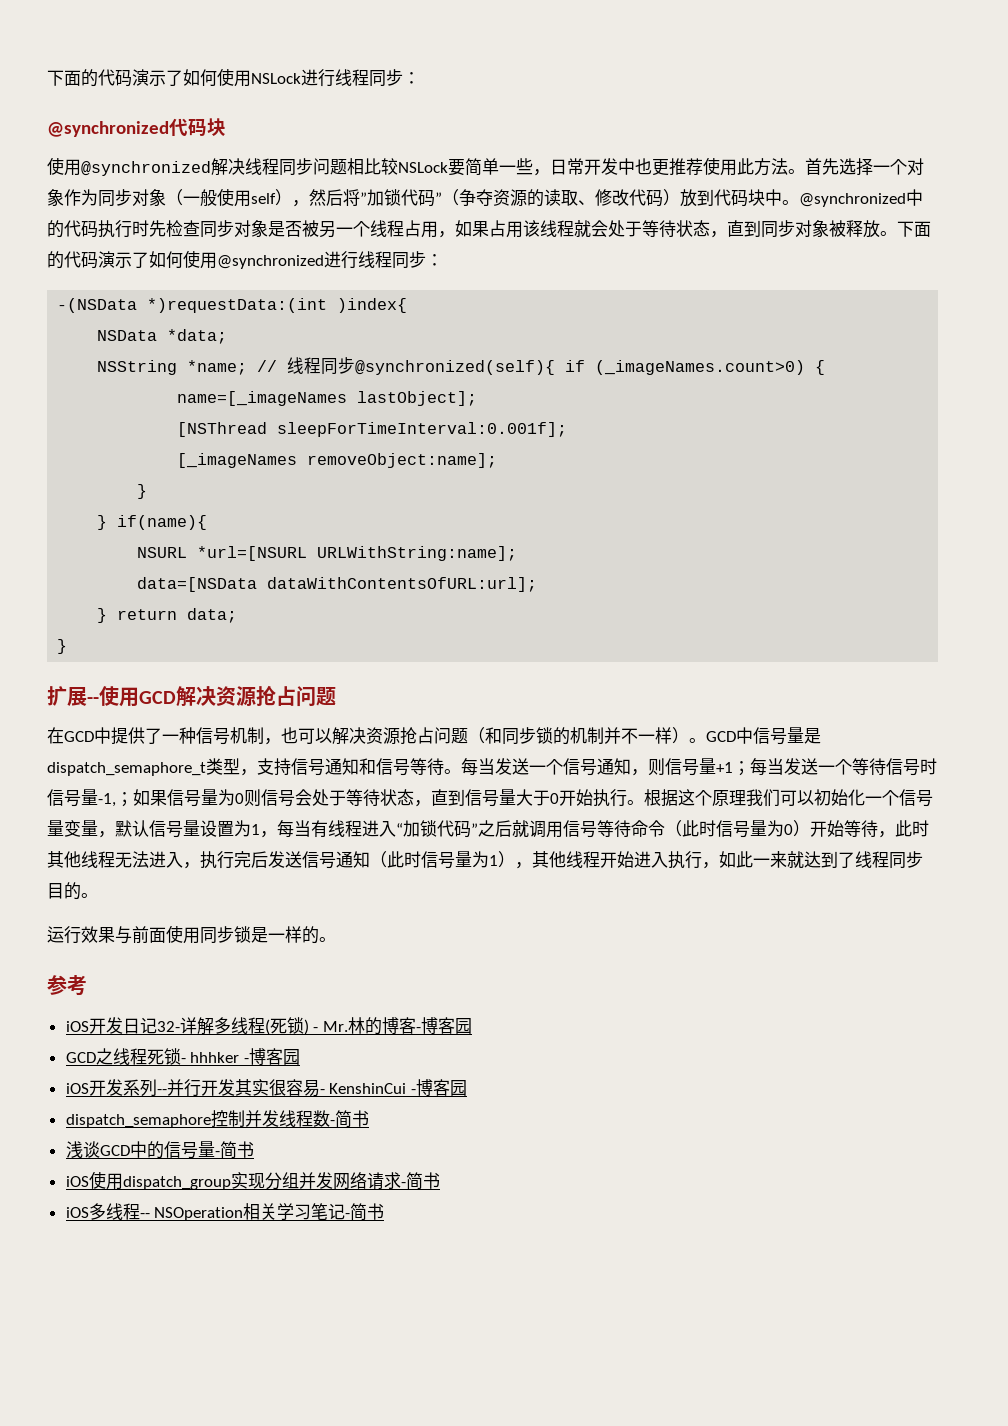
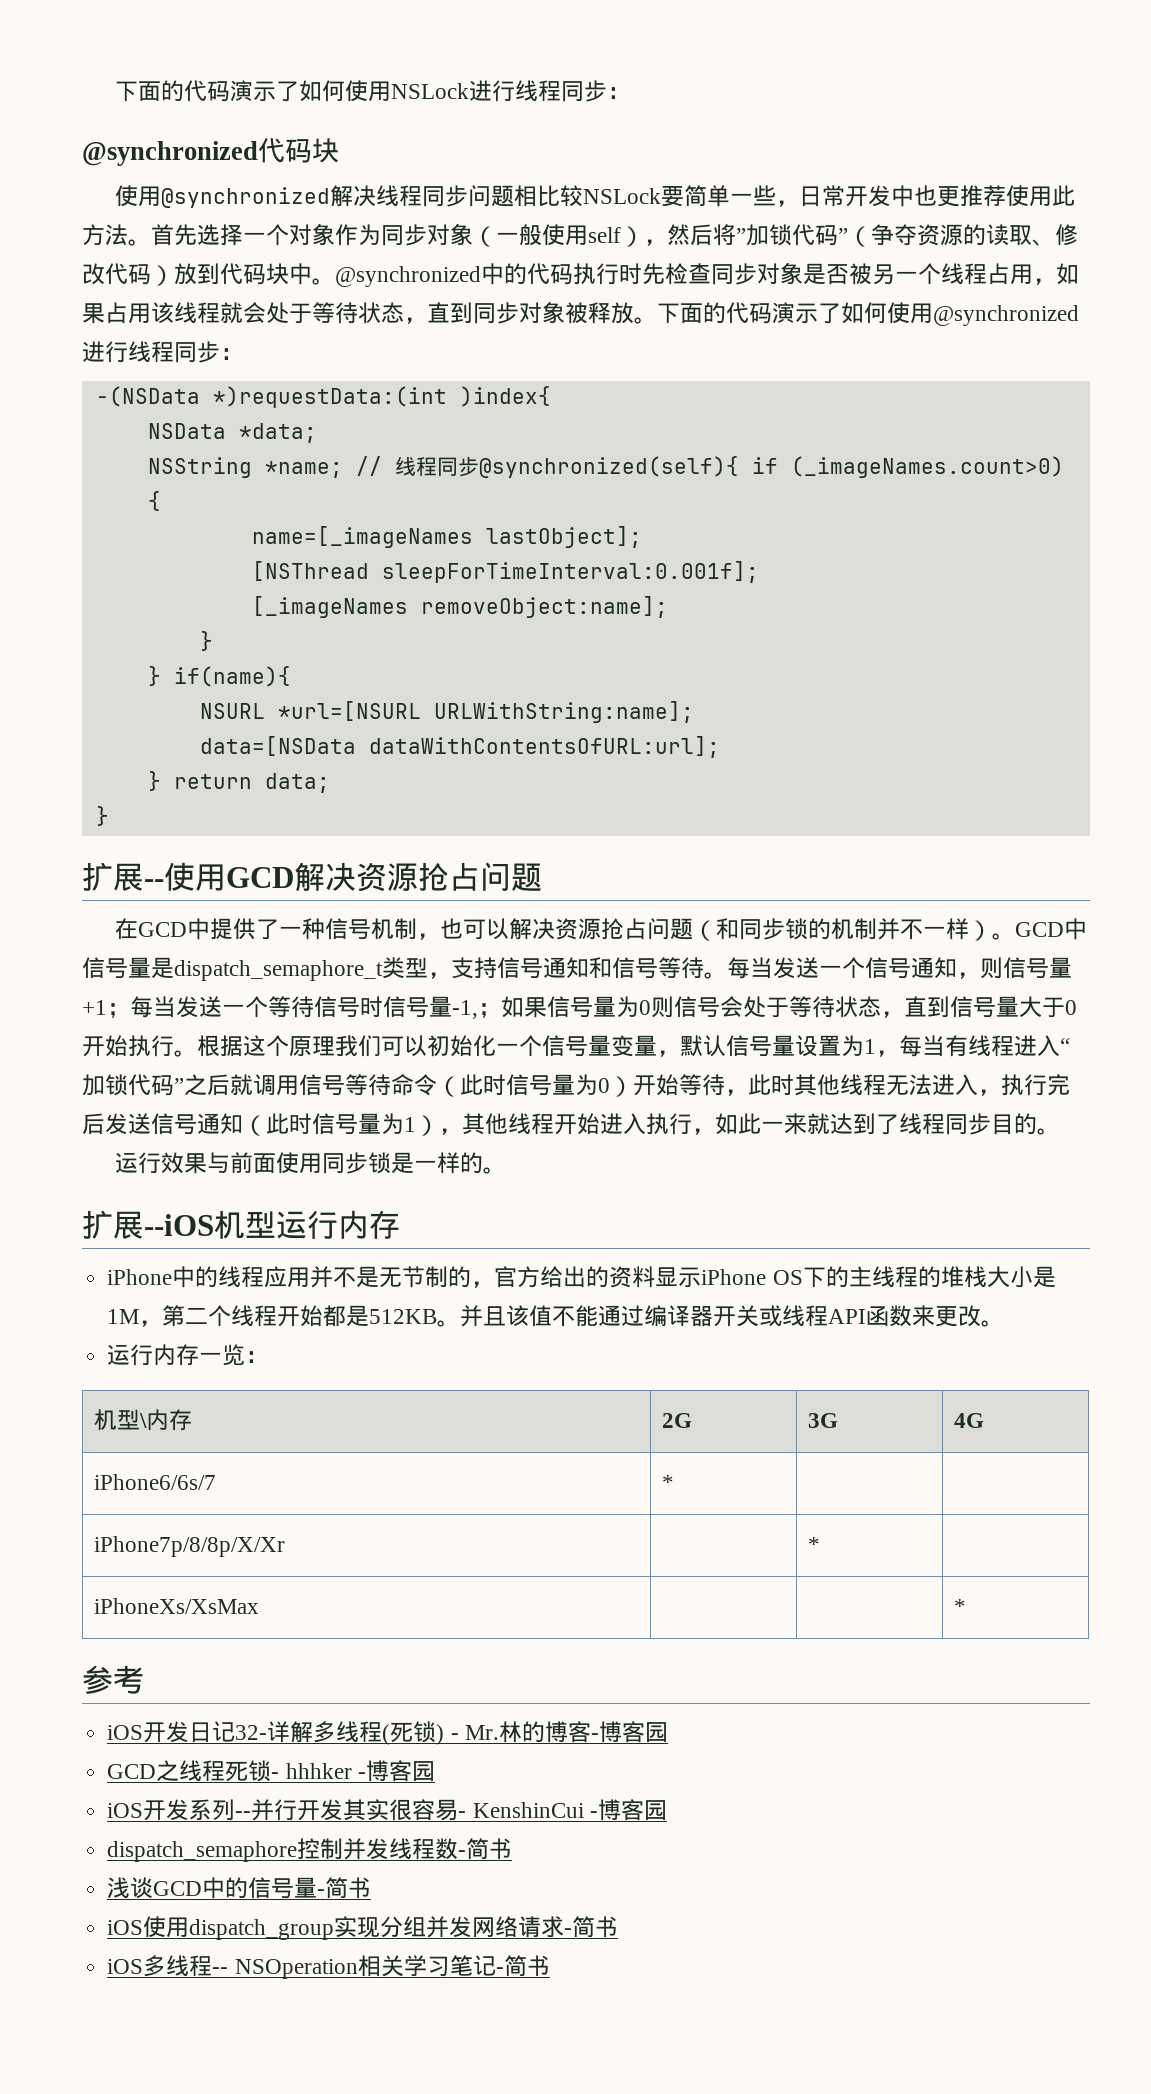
(336, 939) none -> [82,1210,400,1239] [107,1266,1056,1288] [107,1305,1005,1327] [107,1344,269,1366] [94,1409,193,1431] [662,1413,693,1428] [808,1413,839,1428] [954,1413,985,1428] [94,1474,217,1490] [662,1475,675,1490] [94,1536,286,1557] [808,1537,821,1552] [94,1598,260,1614] [954,1599,967,1614] // 扩展--iOS机型运行内存 // iPhone中的线程应用并不是无节制的，官方给出的资料显示iPhone OS下的主线程的堆栈大小是1M，第二个线程开始都是512KB。并且该值不能通过编译器开关或线程API函数来更改。 // 运行内存一览： // 机型\内存 | 2G | 3G | 4G // iPhone6/6s/7 | * | | // iPhone7p/8/8p/X/Xr | | * | // iPhoneXs/XsMax | | | *

